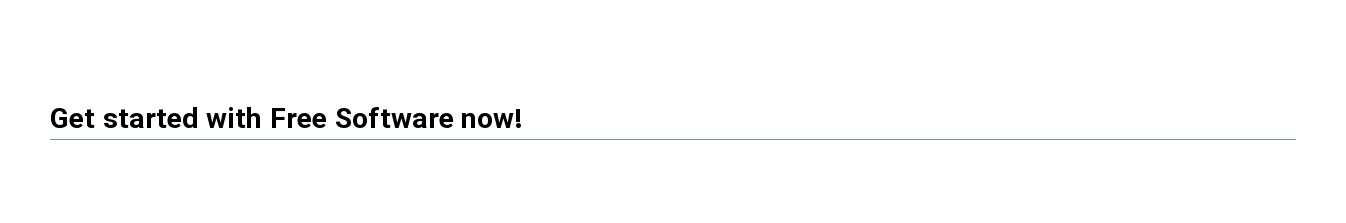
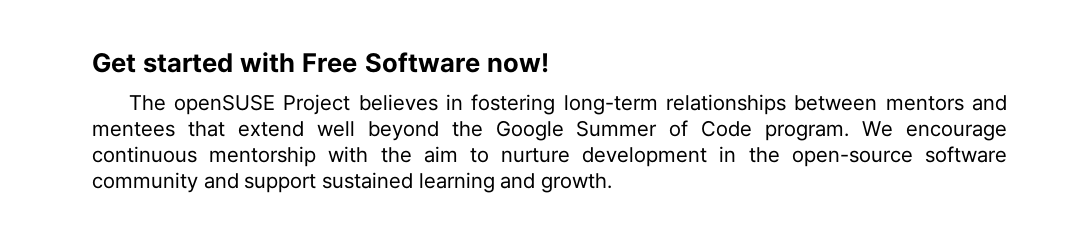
(524, 118) none -> [128,94,1008,115] [92,120,1007,141] [92,146,1007,167] [92,172,613,193] // The openSUSE Project believes in fostering long-term relationships between mentors and mentees that extend well beyond the Google Summer of Code program. We encourage continuous mentorship with the aim to nurture development in the open-source software community and support sustained learning and growth.

